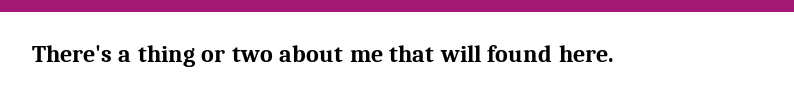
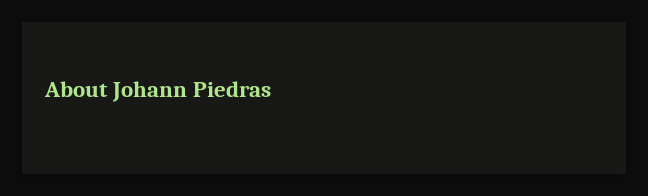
[32,45,614,67] There's a thing or two about me that will found here. -> [44,81,272,102] About Johann Piedras

